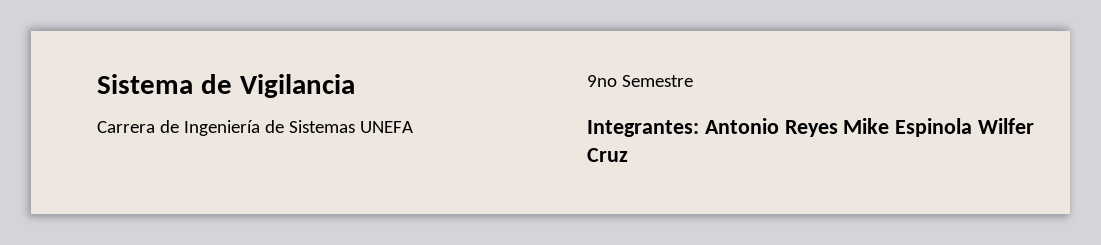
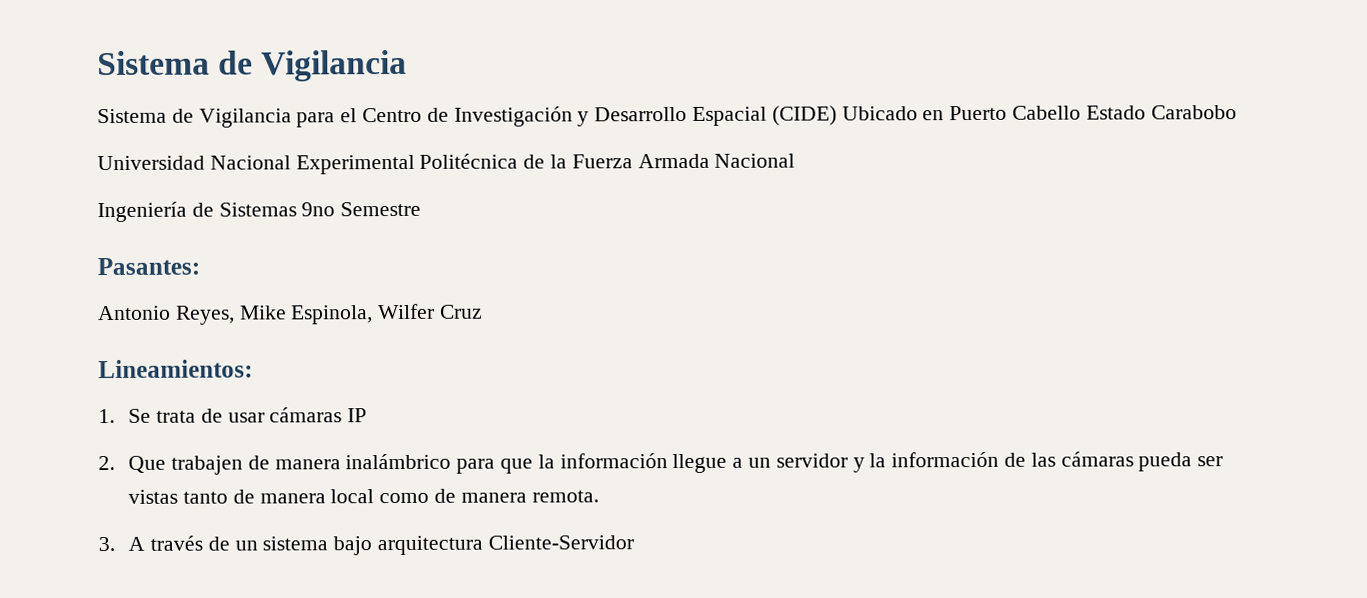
[97,120,179,133] Carrera de -> [97,105,1237,128] [97,153,796,175] Sistema de Vigilancia para el Centro de Investigación y Desarrollo Espacial (CIDE) Ubicado en Puerto Cabello Estado Carabobo // Universidad Nacional Experimental Politécnica de la Fuerza Armada Nacional //
[359,121,413,133] UNEFA // -> (297, 209) none
[587,118,1035,137] [587,148,628,162] Integrantes: Antonio Reyes Mike Espinola Wilfer Cruz -> [97,257,200,276] [98,303,484,325] [98,359,253,379] [98,407,368,424] [98,451,1224,475] [128,488,599,504] [98,535,634,556] Pasantes: // Antonio Reyes, Mike Espinola, Wilfer Cruz // Lineamientos: // 1. Se trata de usar cámaras IP // 2. Que trabajen de manera inalámbrico para que la información llegue a un servidor y la información de las cámaras pueda ser vistas tanto de manera local como de manera remota. // 3. A través de un sistema bajo arquitectura Cliente-Servidor

